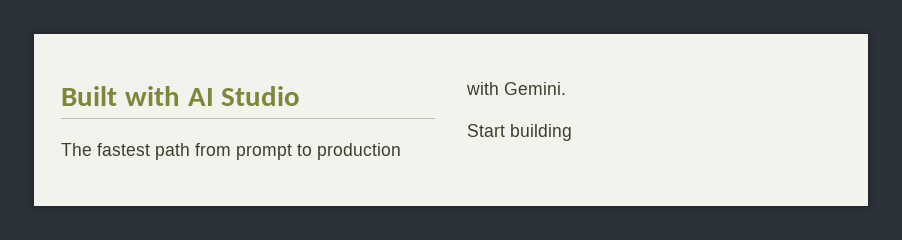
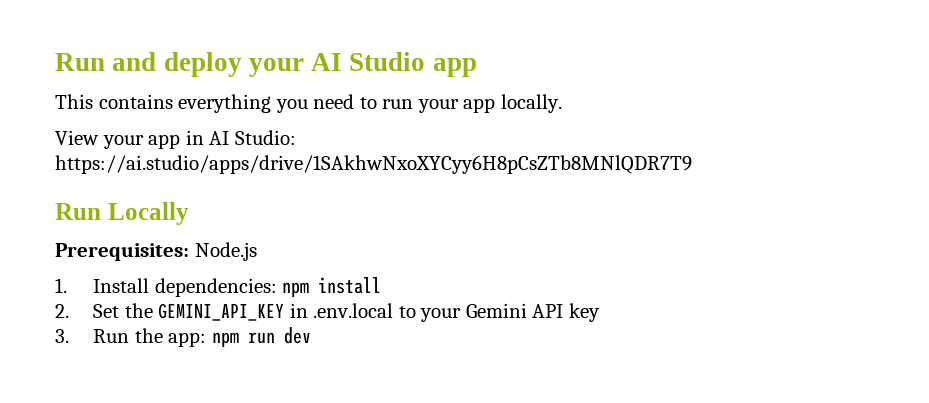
[61,86,301,106] [61,143,401,160] [466,82,566,95] [467,124,572,141] Built with AI Studio // The fastest path from prompt to production with Gemini. // Start building -> [55,52,477,77] [55,94,562,113] [55,130,296,149] [55,155,692,174] [55,202,189,225] [55,242,257,261] [55,277,382,297] [55,303,600,322] [55,327,311,347] Run and deploy your AI Studio app // This contains everything you need to run your app locally. // View your app in AI Studio: https://ai.studio/apps/drive/1SAkhwNxoXYCyy6H8pCsZTb8MNlQDR7T9 // Run Locally // Prerequisites: Node.js // 1. Install dependencies: npm install // 2. Set the GEMINI_API_KEY in .env.local to your Gemini API key // 3. Run the app: npm run dev

